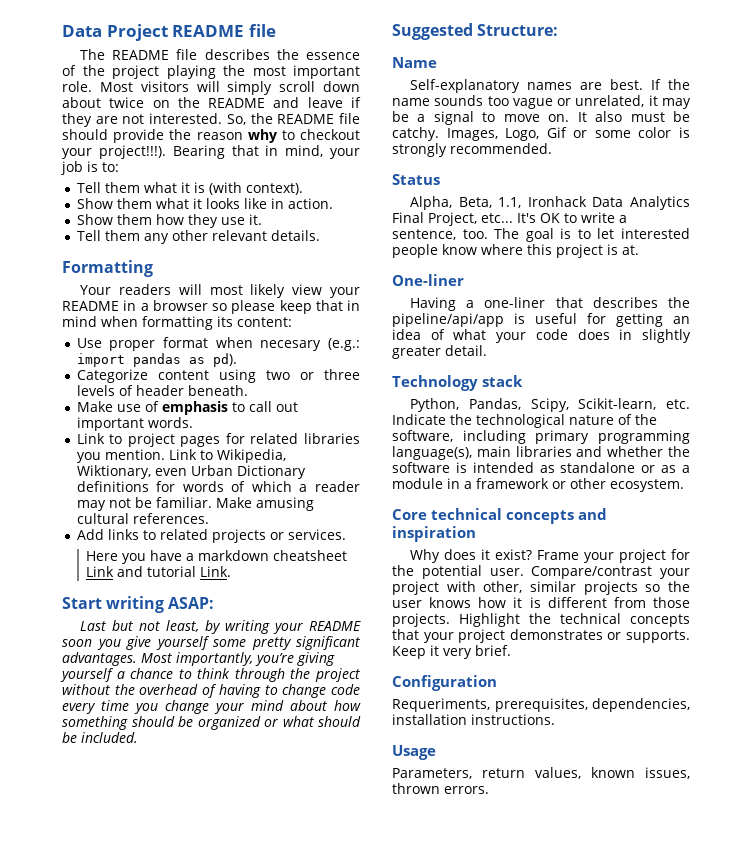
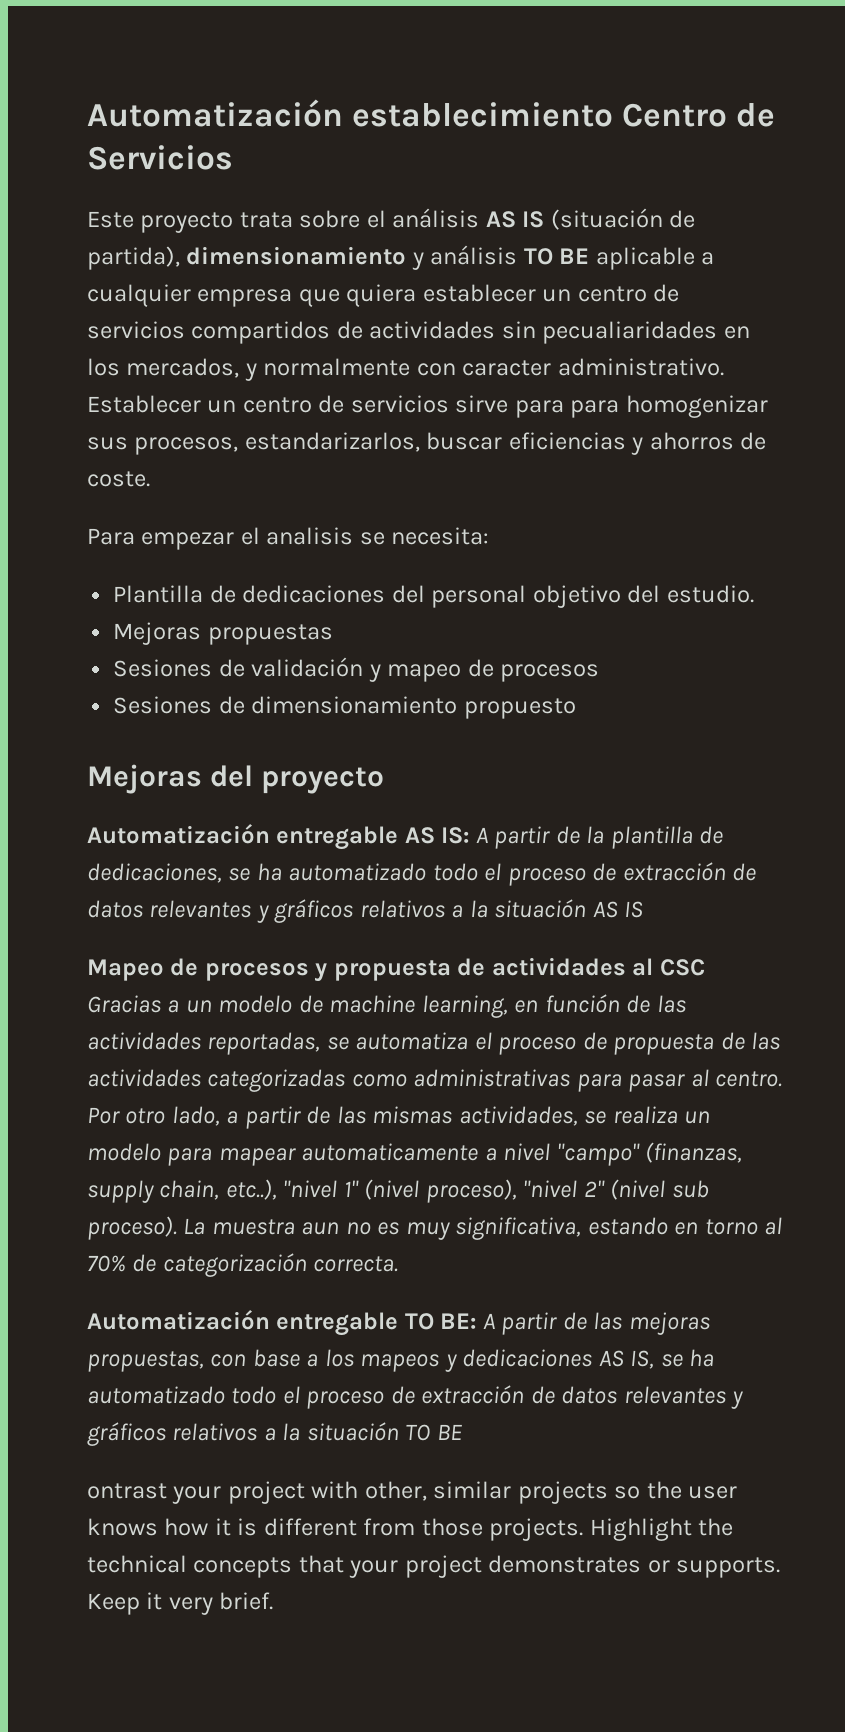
[62,24,276,41] [80,49,360,60] [62,65,360,79] [62,81,360,95] [62,97,361,108] [62,113,361,127] [62,129,360,143] [62,145,361,159] [61,161,119,175] [76,182,303,195] [76,198,333,209] [76,214,262,228] [76,230,320,244] [62,260,153,277] [80,284,360,298] [62,300,360,314] [62,316,292,330] [76,337,360,351] [76,353,237,367] [76,369,360,383] [76,385,248,396] [76,401,298,415] [76,417,193,431] [76,433,360,447] [76,449,286,463] [76,465,306,479] [76,481,360,492] [76,497,314,511] [76,513,209,524] [76,529,346,543] [86,550,348,564] [86,566,232,577] [62,596,215,613] [80,620,361,634] [62,636,360,650] [62,652,335,666] [60,668,361,682] [62,684,361,698] [62,700,361,714] [62,716,361,730] [62,732,138,743] [392,23,559,40] [392,57,437,68] [410,79,690,93] [392,95,691,109] [392,111,690,125] [392,127,690,141] [392,143,552,157] [392,174,440,185] [410,196,690,210] [392,212,627,226] [392,228,690,242] [392,244,639,258] [392,274,464,286] [410,297,690,311] [392,313,690,327] [392,329,691,343] [392,345,487,359] [392,375,523,391] [410,398,690,412] [392,414,657,428] [392,430,690,444] [392,446,690,460] [392,462,690,473] [392,478,684,492] [392,508,607,524] [392,526,476,542] [410,549,690,563] [392,565,653,579] Data Project README file // The README file describes the essence of the project playing the most important role. Most visitors will simply scroll down about twice on the README and leave if they are not interested. So, the README file should provide the reason why to checkout your project!!!). Bearing that in mind, your job is to: // Tell them what it is (with context). // Show them what it looks like in action. // Show them how they use it. // Tell them any other relevant details. // Formatting // Your readers will most likely view your README in a browser so please keep that in mind when formatting its content: // Use proper format when necesary (e.g.: import pandas as pd). // Categorize content using two or three levels of header beneath. // Make use of emphasis to call out important words. // Link to project pages for related libraries you mention. Link to Wikipedia, Wiktionary, even Urban Dictionary definitions for words of which a reader may not be familiar. Make amusing cultural references. // Add links to related projects or services. // Here you have a markdown cheatsheet Link and tutorial Link. // Start writing ASAP: // Last but not least, by writing your README soon you give yourself some pretty significant advantages. Most importantly, you’re giving yourself a chance to think through the project without the overhead of having to change code every time you change your mind about how something should be organized or what should be included. // Suggested Structure: // Name // Self-explanatory names are best. If the name sounds too vague or unrelated, it may be a signal to move on. It also must be catchy. Images, Logo, Gif or some color is strongly recommended. // Status // Alpha, Beta, 1.1, Ironhack Data Analytics Final Project, etc... It's OK to write a sentence, too. The goal is to let interested people know where this project is at. // One-liner // Having a one-liner that describes the pipeline/api/app is useful for getting an idea of what your code does in slightly greater detail. // Technology stack // Python, Pandas, Scipy, Scikit-learn, etc. Indicate the technological nature of the software, including primary programming language(s), main libraries and whether the software is intended as standalone or as a module in a framework or other ecosystem. // Core technical concepts and inspiration // Why does it exist? Frame your project for the potential user. Compare/contrast -> [87,99,776,127] [87,145,233,170] [87,208,696,233] [87,245,715,270] [87,284,680,307] [87,321,750,344] [87,358,724,381] [87,395,768,418] [87,432,767,455] [87,471,150,487] [87,527,490,550] [113,585,754,608] [113,622,333,645] [113,657,600,682] [113,696,576,719] [87,764,385,794] [87,824,724,850] [87,862,757,886] [87,899,644,923] [87,957,705,982] [87,994,686,1018] [87,1032,781,1055] [87,1069,783,1092] [87,1106,711,1129] [87,1142,743,1166] [87,1179,709,1203] [87,1216,783,1240] [87,1253,399,1277] [87,1310,710,1336] [87,1349,715,1372] [87,1385,744,1409] [87,1422,462,1446] [87,1483,167,1499] Automatización establecimiento Centro de Servicios // Este proyecto trata sobre el análisis AS IS (situación de partida), dimensionamiento y análisis TO BE aplicable a cualquier empresa que quiera establecer un centro de servicios compartidos de actividades sin pecualiaridades en los mercados, y normalmente con caracter administrativo. Establecer un centro de servicios sirve para para homogenizar sus procesos, estandarizarlos, buscar eficiencias y ahorros de coste. // Para empezar el analisis se necesita: // Plantilla de dedicaciones del personal objetivo del estudio. // Mejoras propuestas // Sesiones de validación y mapeo de procesos // Sesiones de dimensionamiento propuesto // Mejoras del proyecto // Automatización entregable AS IS: A partir de la plantilla de dedicaciones, se ha automatizado todo el proceso de extracción de datos relevantes y gráficos relativos a la situación AS IS // Mapeo de procesos y propuesta de actividades al CSC Gracias a un modelo de machine learning, en función de las actividades reportadas, se automatiza el proceso de propuesta de las actividades categorizadas como administrativas para pasar al centro. Por otro lado, a partir de las mismas actividades, se realiza un modelo para mapear automaticamente a nivel "campo" (finanzas, supply chain, etc..), "nivel 1" (nivel proceso), "nivel 2" (nivel sub proceso). La muestra aun no es muy significativa, estando en torno al 70% de categorización correcta. // Automatización entregable TO BE: A partir de las mejoras propuestas, con base a los mapeos y dedicaciones AS IS, se ha automatizado todo el proceso de extracción de datos relevantes y gráficos relativos a la situación TO BE // ontrast
[392,675,497,691] [392,698,690,712] [392,714,555,725] [392,745,436,760] [392,767,690,779] [392,783,489,794] // Configuration // Requeriments, prerequisites, dependencies, installation instructions. // Usage // Parameters, return values, known issues, thrown errors. -> (274, 1601) none

